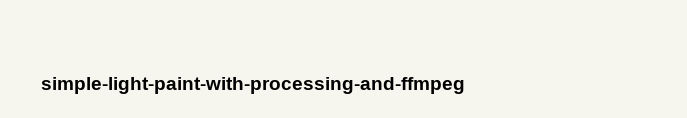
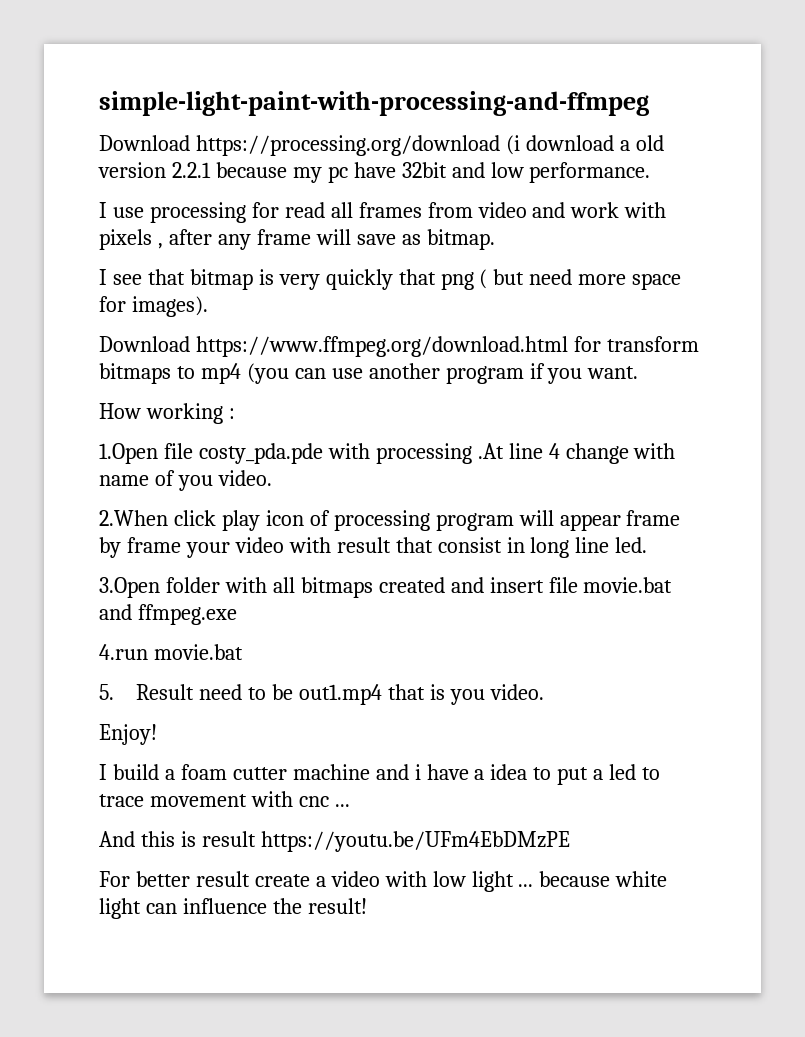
(465, 85) none -> [99,135,664,156] [98,162,651,183] [99,202,667,223] [99,229,495,250] [99,269,682,290] [99,296,208,317] [99,336,699,357] [99,363,639,384] [99,403,235,424] [99,443,676,464] [99,470,272,491] [99,510,681,531] [99,537,648,558] [99,577,673,598] [99,604,237,625] [99,644,243,660] [99,684,544,705] [99,724,157,745] [99,764,661,785] [99,791,350,807] [99,831,570,852] [99,871,668,892] [99,898,367,919] // Download https://processing.org/download (i download a old version 2.2.1 because my pc have 32bit and low performance. // I use processing for read all frames from video and work with pixels , after any frame will save as bitmap. // I see that bitmap is very quickly that png ( but need more space for images). // Download https://www.ffmpeg.org/download.html for transform bitmaps to mp4 (you can use another program if you want. // How working : // 1.Open file costy_pda.pde with processing .At line 4 change with name of you video. // 2.When click play icon of processing program will appear frame by frame your video with result that consist in long line led. // 3.Open folder with all bitmaps created and insert file movie.bat and ffmpeg.exe // 4.run movie.bat // 5. Result need to be out1.mp4 that is you video. // Enjoy! // I build a foam cutter machine and i have a idea to put a led to trace movement with cnc ... // And this is result https://youtu.be/UFm4EbDMzPE // For better result create a video with low light ... because white light can influence the result!

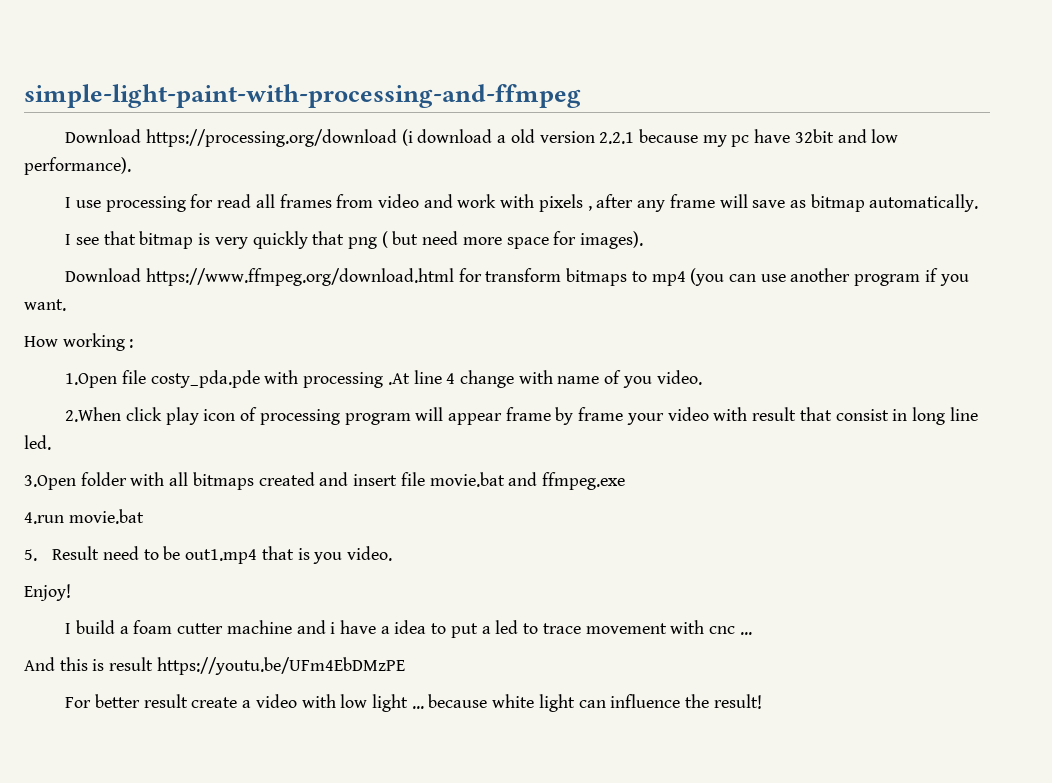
[529,162,651,183] performance. -> [24,157,131,175] performance).
[426,229,495,250] bitmap. -> [810,194,979,212] bitmap automatically.

